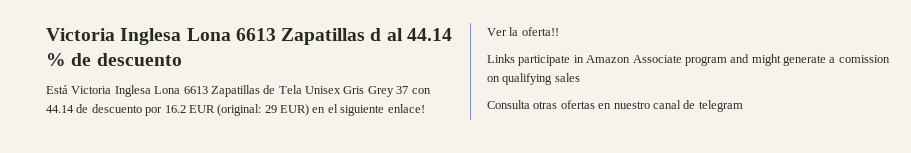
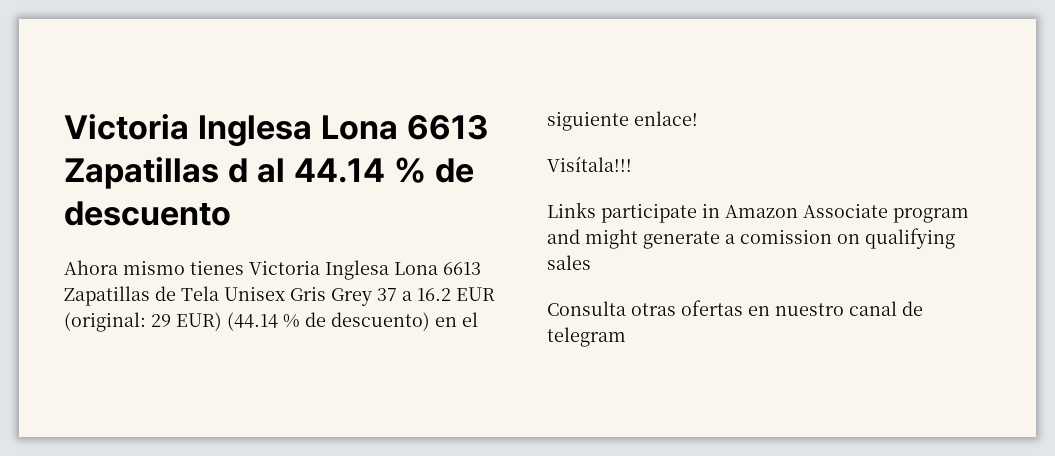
[46,85,68,94] Está -> [64,260,244,275] Ahora mismo tienes
[411,88,431,94] [46,104,163,116] con 44.14 de descuento por -> [402,291,412,301] a
(309, 110) none -> [227,312,430,331] (44.14 % de descuento)
[487,27,559,36] Ver la oferta!! -> [547,156,632,172] Visítala!!!

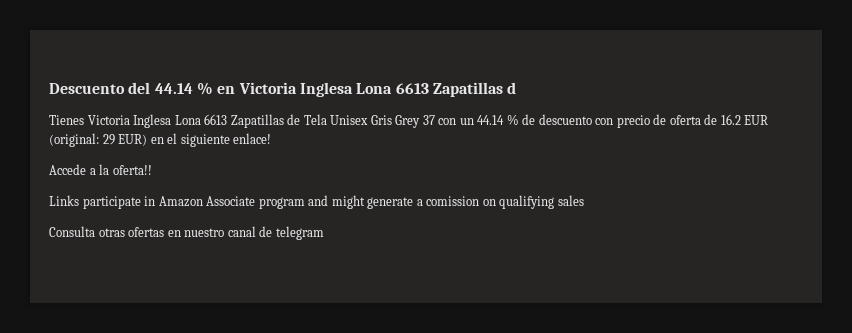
(64, 126) none -> [49,82,236,95] Descuento del 44.14 % en
[257,157,475,183] [64,201,231,226] [64,260,244,275] al 44.14 % de descuento // Ahora mismo tienes -> [49,115,84,125] // Tienes
[402,291,412,301] a -> [438,114,718,128] con un 44.14 % de descuento con precio de oferta de
[227,312,430,331] (44.14 % de descuento) -> (148, 140) none
[547,156,632,172] Visítala!!! -> [49,164,152,175] Accede a la oferta!!

